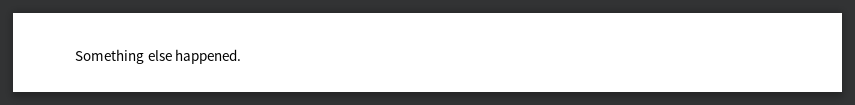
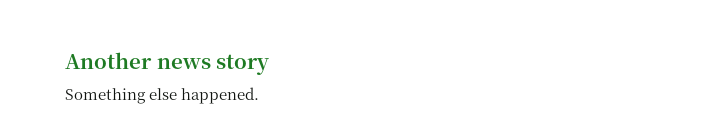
(75, 56) none -> [65,52,270,75] Another news story //

